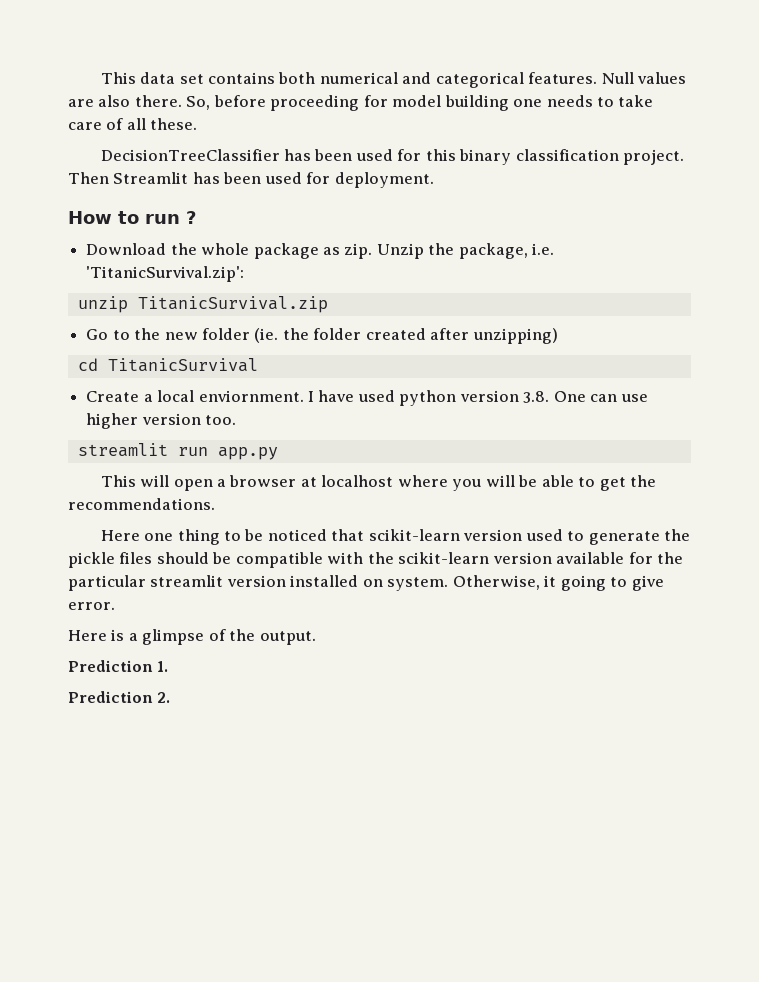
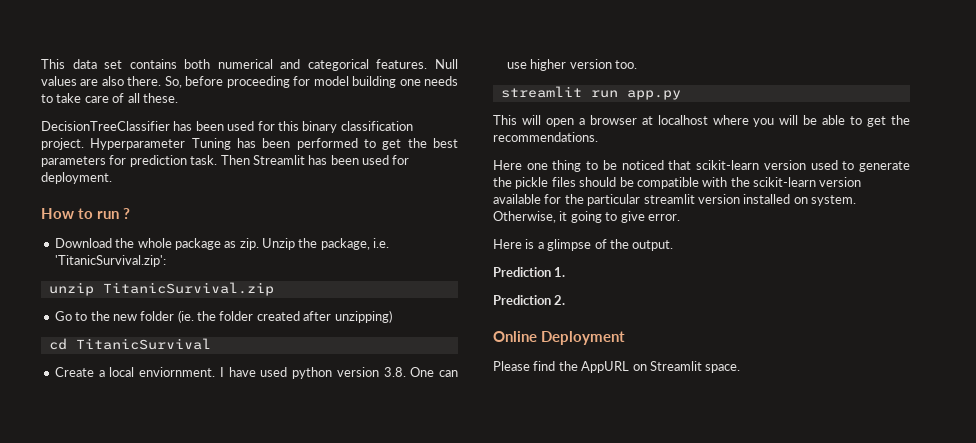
(685, 157) none -> [90,138,458,150] [41,155,218,167] Hyperparameter Tuning has been performed to get the best parameters for prediction task.
(171, 697) none -> [493,331,625,345] [493,361,741,373] // Online Deployment // Please find the AppURL on Streamlit space.

